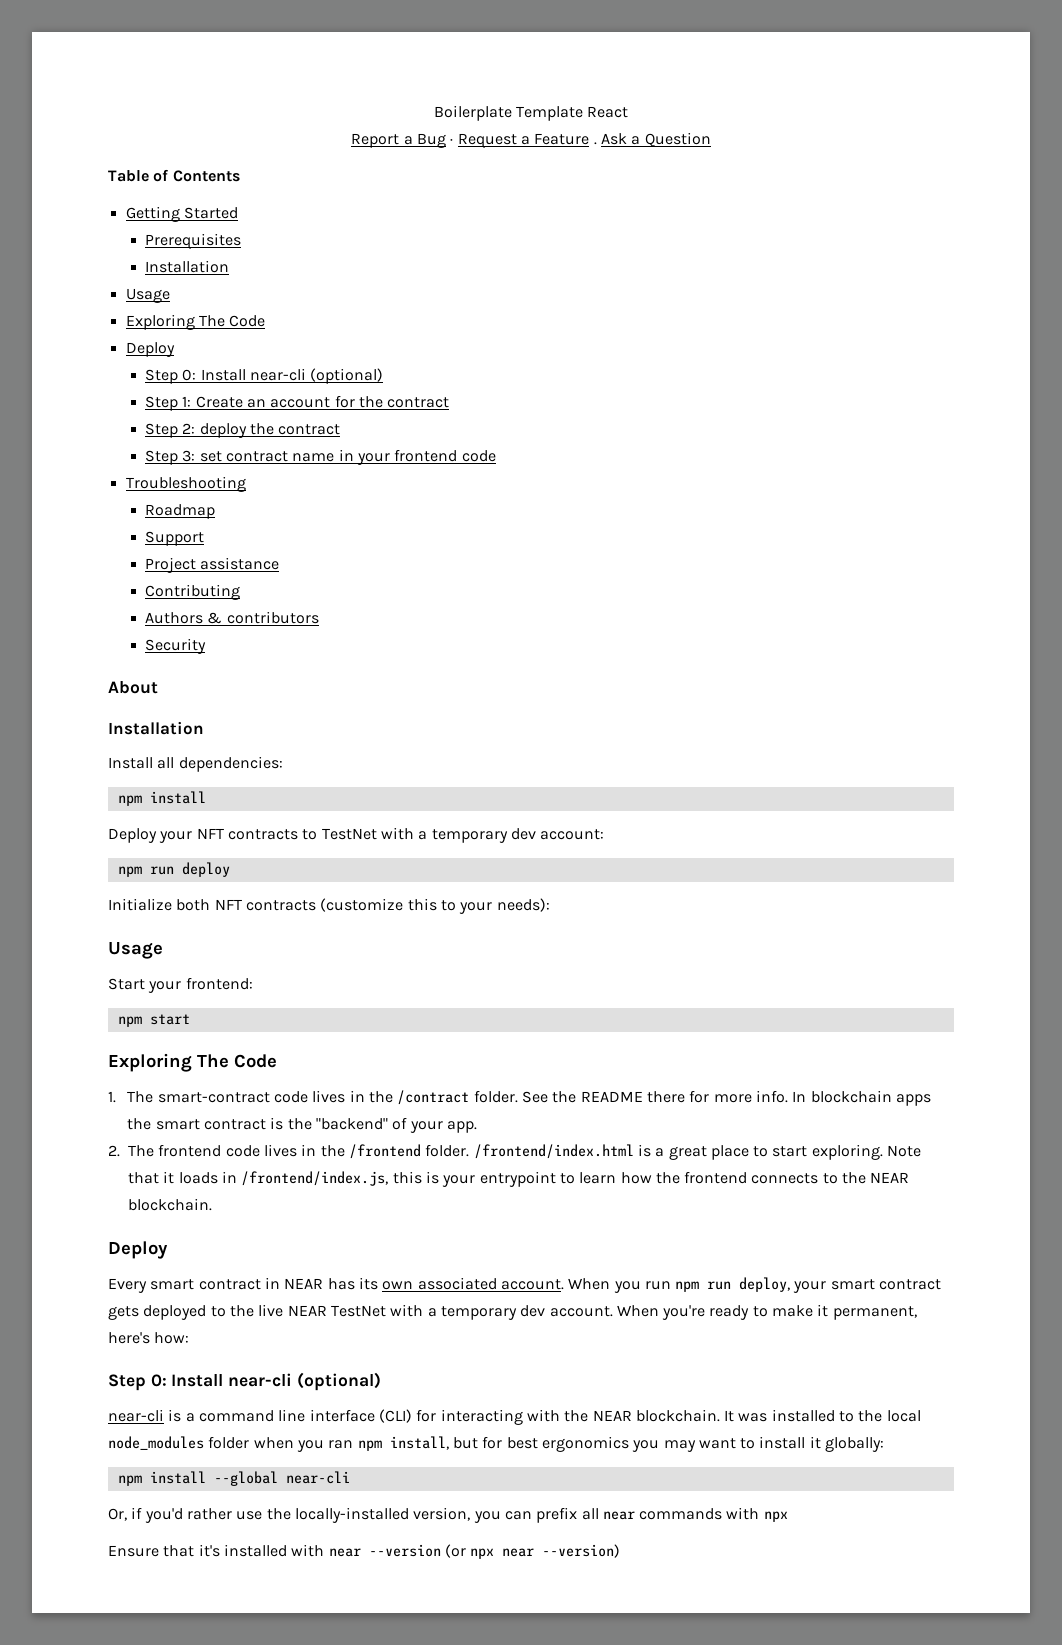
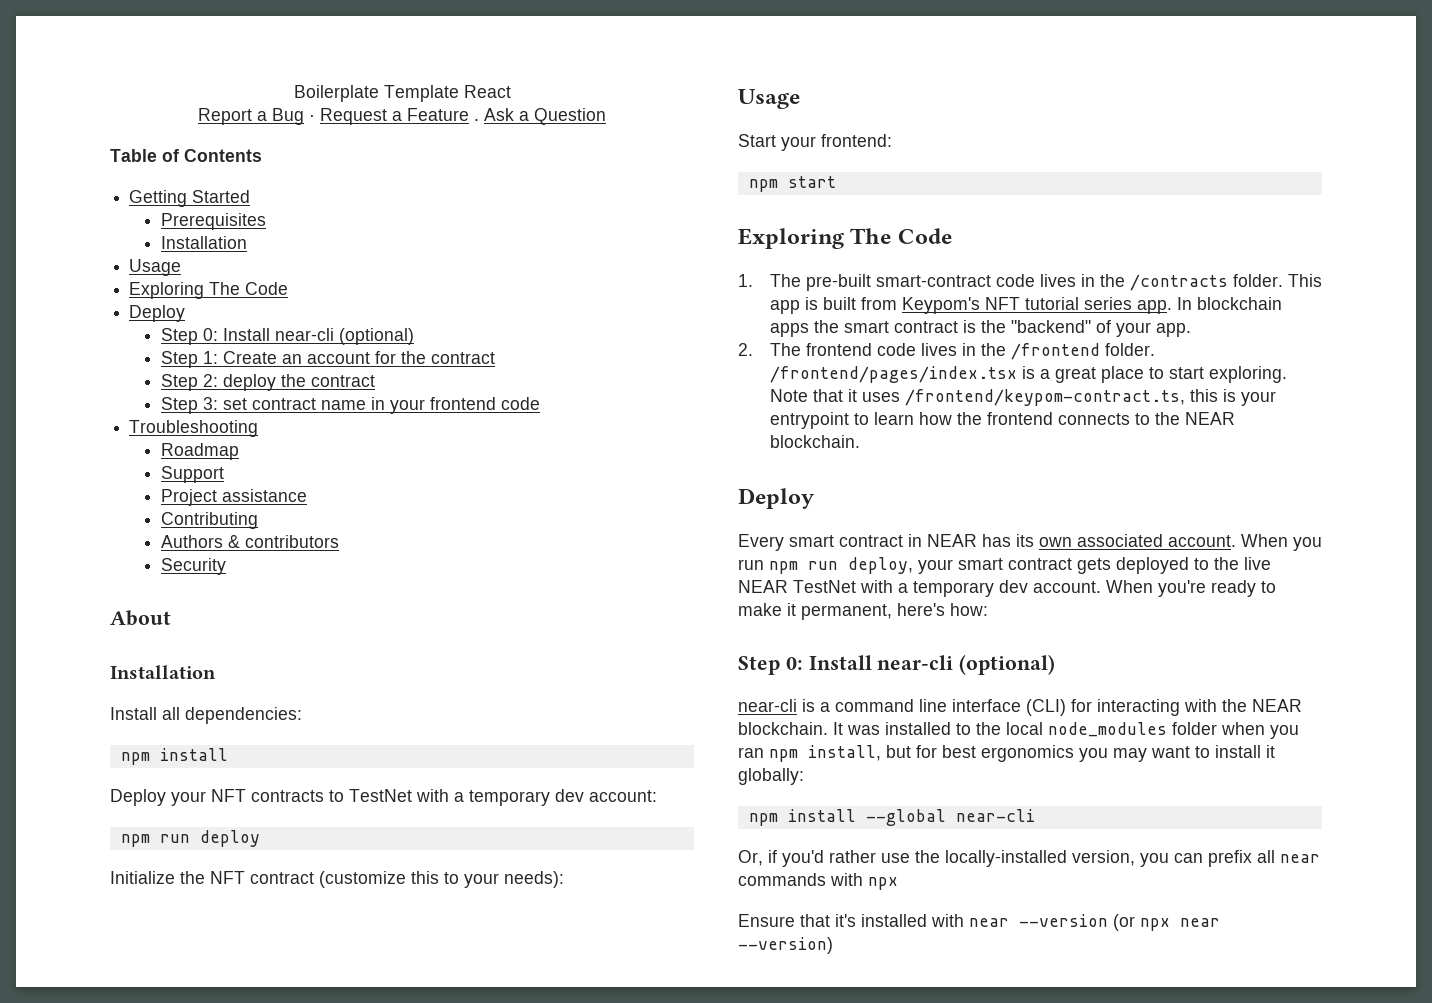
[176,899,316,911] both NFT contracts -> [180,871,314,884] the NFT contract
(154, 1097) none -> [805,274,871,291] pre-built
[397,1090,788,1105] /contract folder. See the README there for more info. -> [1129,274,1322,291] [769,297,1172,314] /contracts folder. This app is built from Keypom's NFT tutorial series app.
[473,1144,634,1159] /frontend/index.html -> [769,366,1017,383] /frontend/pages/index.tsx
[178,1171,389,1186] loads in /frontend/index.js, -> [861,389,1185,406] uses /frontend/keypom-contract.ts,

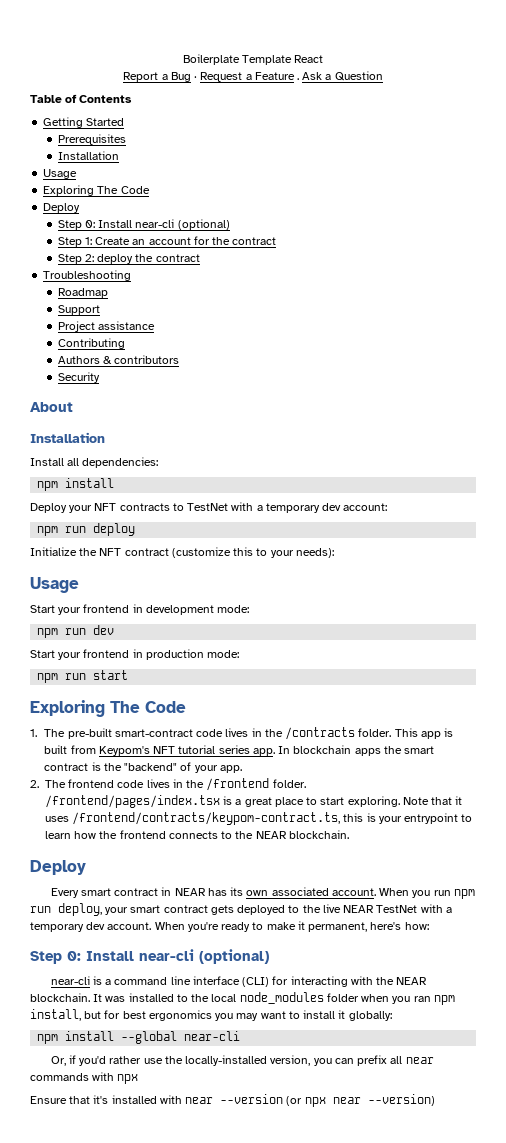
[161,397,541,414] // Step 3: set contract name in your frontend code -> (200, 258) none
[821,134,892,147] [748,179,778,192] frontend: // npm -> [83,604,250,615] [37,625,115,638] [30,649,240,660] [37,673,87,683] frontend in development mode: // npm run dev // Start your frontend in production mode: // npm run
[904,389,1185,406] /frontend/keypom-contract.ts, -> [72,812,341,825] /frontend/contracts/keypom-contract.ts,

